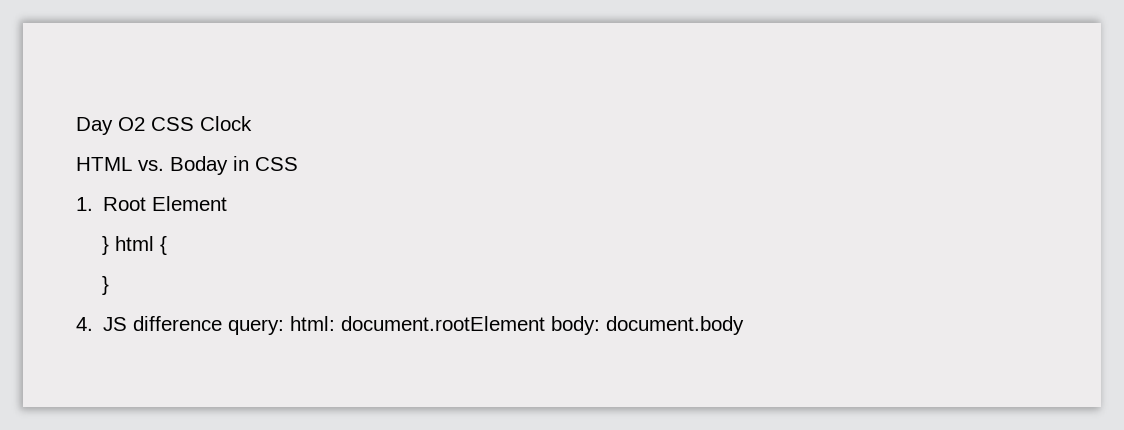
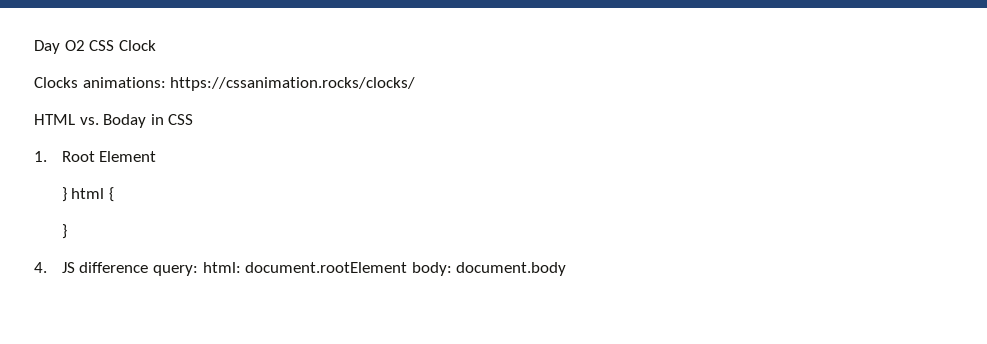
(252, 123) none -> [34,77,416,91] // Clocks animations: https://cssanimation.rocks/clocks/

